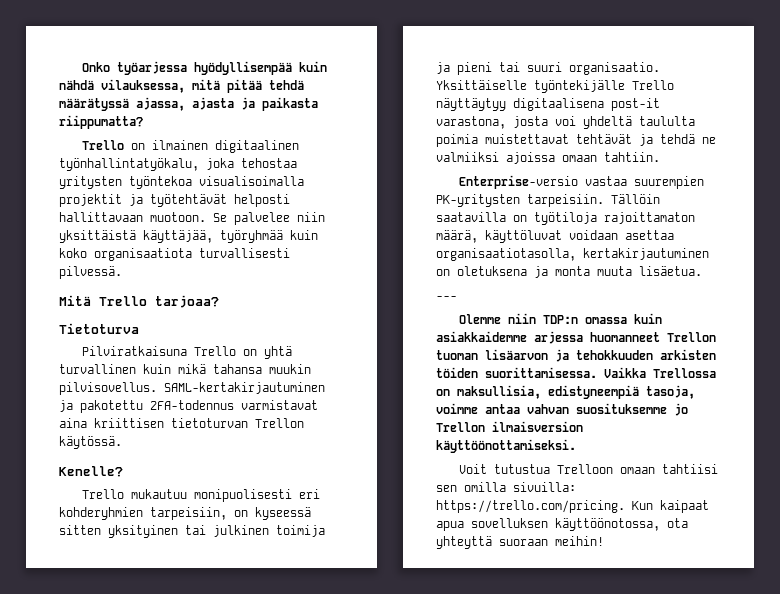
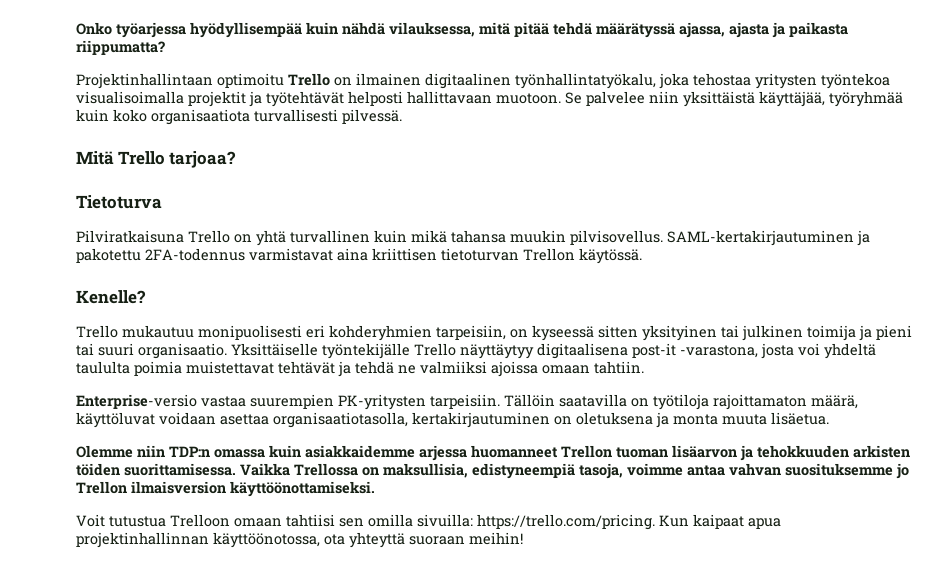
(144, 122) none -> [76,73,284,89] Projektinhallintaan optimoitu
[436,116,506,129] varastona, -> [680,345,758,358] -varastona,
[436,296,457,300] // --- -> (829, 418) none
[471,518,548,528] sovelluksen -> [76,532,209,548] projektinhallinnan

